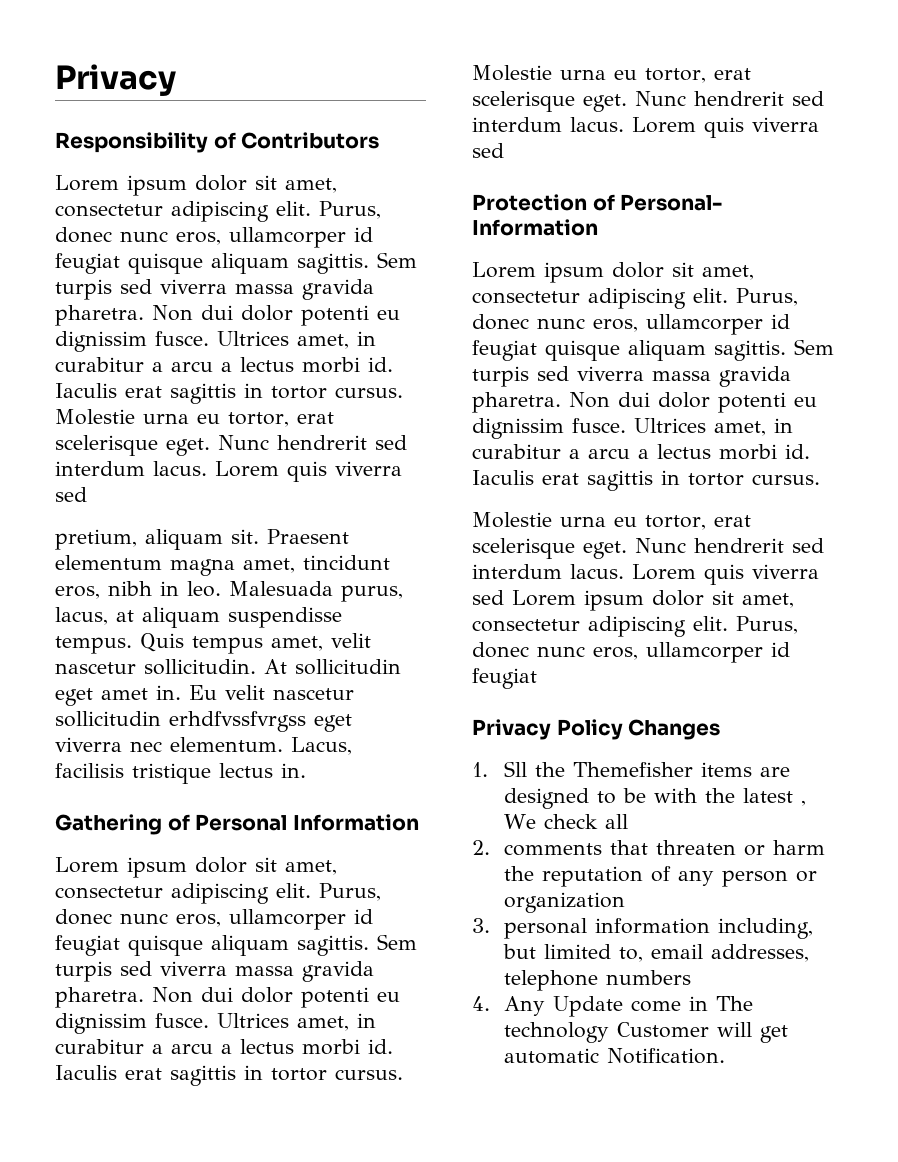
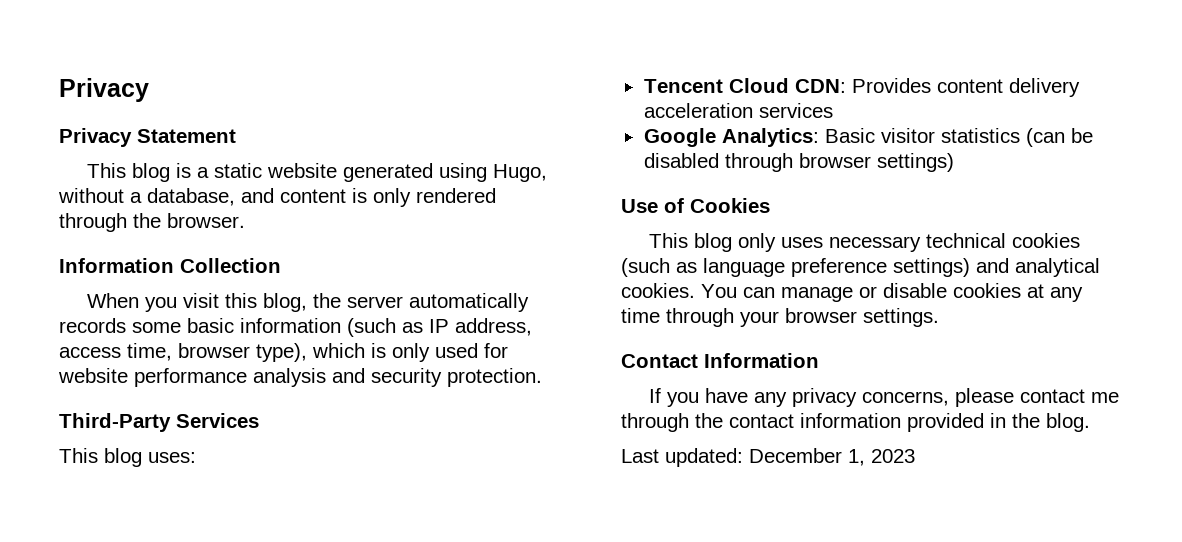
[55,132,380,153] [55,175,337,196] [55,201,381,222] [55,227,373,248] [55,252,417,274] [55,279,374,300] [55,305,400,326] [55,331,376,352] [55,357,393,373] [55,383,403,404] [55,409,334,427] [55,435,407,456] [55,461,402,482] [55,487,87,502] [55,529,349,550] [55,555,390,576] [55,581,403,602] [55,607,342,628] [55,633,371,654] [55,659,401,675] [55,685,354,706] [55,711,352,732] [55,737,352,755] [55,763,306,784] [55,814,419,835] [55,857,337,878] [55,883,381,904] [55,909,373,930] [55,934,417,956] [55,961,374,982] [55,987,400,1008] [55,1013,376,1034] [55,1039,393,1055] [55,1065,403,1086] [472,65,751,83] [472,91,824,112] [472,117,819,138] [472,143,504,158] [472,194,723,211] [472,219,598,236] [472,262,754,283] [472,288,798,309] [472,314,790,335] [472,339,834,361] [472,366,791,387] [472,392,817,413] [472,418,793,439] [472,444,810,460] [472,470,820,491] [472,512,751,530] [472,538,824,559] [472,564,819,585] [472,590,794,611] [472,616,798,637] [472,642,790,663] [472,668,537,689] [472,719,721,740] [472,761,791,777] [504,788,807,809] [504,814,629,829] [472,840,826,856] [504,866,818,887] [504,892,626,913] [472,918,814,939] [503,944,810,962] [504,970,692,991] [472,996,754,1017] [504,1022,789,1043] [504,1048,726,1064] Responsibility of Contributors // Lorem ipsum dolor sit amet, consectetur adipiscing elit. Purus, donec nunc eros, ullamcorper id feugiat quisque aliquam sagittis. Sem turpis sed viverra massa gravida pharetra. Non dui dolor potenti eu dignissim fusce. Ultrices amet, in curabitur a arcu a lectus morbi id. Iaculis erat sagittis in tortor cursus. Molestie urna eu tortor, erat scelerisque eget. Nunc hendrerit sed interdum lacus. Lorem quis viverra sed // pretium, aliquam sit. Praesent elementum magna amet, tincidunt eros, nibh in leo. Malesuada purus, lacus, at aliquam suspendisse tempus. Quis tempus amet, velit nascetur sollicitudin. At sollicitudin eget amet in. Eu velit nascetur sollicitudin erhdfvssfvrgss eget viverra nec elementum. Lacus, facilisis tristique lectus in. // Gathering of Personal Information // Lorem ipsum dolor sit amet, consectetur adipiscing elit. Purus, donec nunc eros, ullamcorper id feugiat quisque aliquam sagittis. Sem turpis sed viverra massa gravida pharetra. Non dui dolor potenti eu dignissim fusce. Ultrices amet, in curabitur a arcu a lectus morbi id. Iaculis erat sagittis in tortor cursus. Molestie urna eu tortor, erat scelerisque eget. Nunc hendrerit sed interdum lacus. Lorem quis viverra sed // Protection of Personal- Information // Lorem ipsum dolor sit amet, consectetur adipiscing elit. Purus, donec nunc eros, ullamcorper id feugiat quisque aliquam sagittis. Sem turpis sed viverra massa gravida pharetra. Non dui dolor potenti eu dignissim fusce. Ultrices amet, in curabitur a arcu a lectus morbi id. Iaculis erat sagittis in tortor cursus. // Molestie urna eu tortor, erat scelerisque eget. Nunc hendrerit sed interdum lacus. Lorem quis viverra sed Lorem ipsum dolor sit amet, consectetur adipiscing elit. Purus, donec nunc eros, ullamcorper id feugiat // Privacy Policy Changes // 1. Sll the Themefisher items are designed to be with the latest , We check all // 2. comments that threaten or harm the reputation of any person or organization // 3. personal information including, but limited to, email addresses, telephone numbers // 4. Any Update come in The technology Customer will get automatic Notification. -> [59,128,236,147] [87,163,548,182] [58,188,496,207] [59,213,245,232] [59,258,281,273] [87,293,530,312] [59,318,532,337] [59,343,508,362] [58,368,542,387] [59,413,259,432] [59,448,196,467] [643,78,1080,97] [643,103,833,118] [643,128,1093,147] [643,153,954,172] [621,198,770,213] [649,233,1081,252] [621,258,1100,277] [621,283,1083,302] [621,308,939,327] [621,353,819,368] [649,388,1120,407] [621,413,1090,432] [621,448,915,467] Privacy Statement // This blog is a static website generated using Hugo, without a database, and content is only rendered through the browser. // Information Collection // When you visit this blog, the server automatically records some basic information (such as IP address, access time, browser type), which is only used for website performance analysis and security protection. // Third-Party Services // This blog uses: // Tencent Cloud CDN: Provides content delivery acceleration services // Google Analytics: Basic visitor statistics (can be disabled through browser settings) // Use of Cookies // This blog only uses necessary technical cookies (such as language preference settings) and analytical cookies. You can manage or disable cookies at any time through your browser settings. // Contact Information // If you have any privacy concerns, please contact me through the contact information provided in the blog. // Last updated: December 1, 2023

